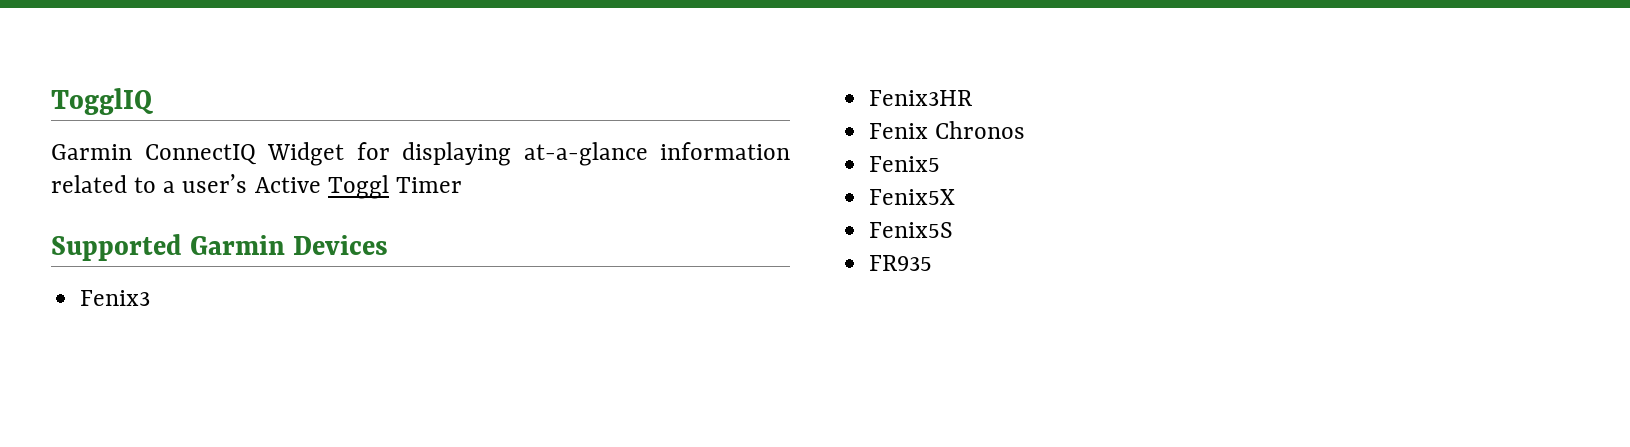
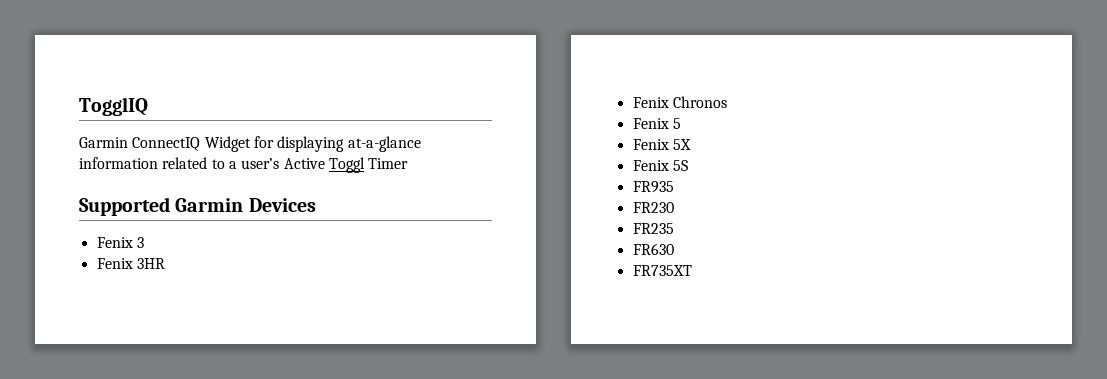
[80,290,151,306] [869,90,973,106] [869,121,1026,139] [869,156,941,172] [869,189,956,205] [869,222,954,238] [869,255,933,271] Fenix3 // Fenix3HR // Fenix Chronos // Fenix5 // Fenix5X // Fenix5S // FR935 -> [96,237,144,248] [96,258,165,269] [632,96,727,108] [632,118,681,129] [632,139,691,150] [632,160,688,171] [632,181,674,193] [632,202,674,213] [632,223,674,234] [632,243,674,255] [632,265,692,276] Fenix 3 // Fenix 3HR // Fenix Chronos // Fenix 5 // Fenix 5X // Fenix 5S // FR935 // FR230 // FR235 // FR630 // FR735XT

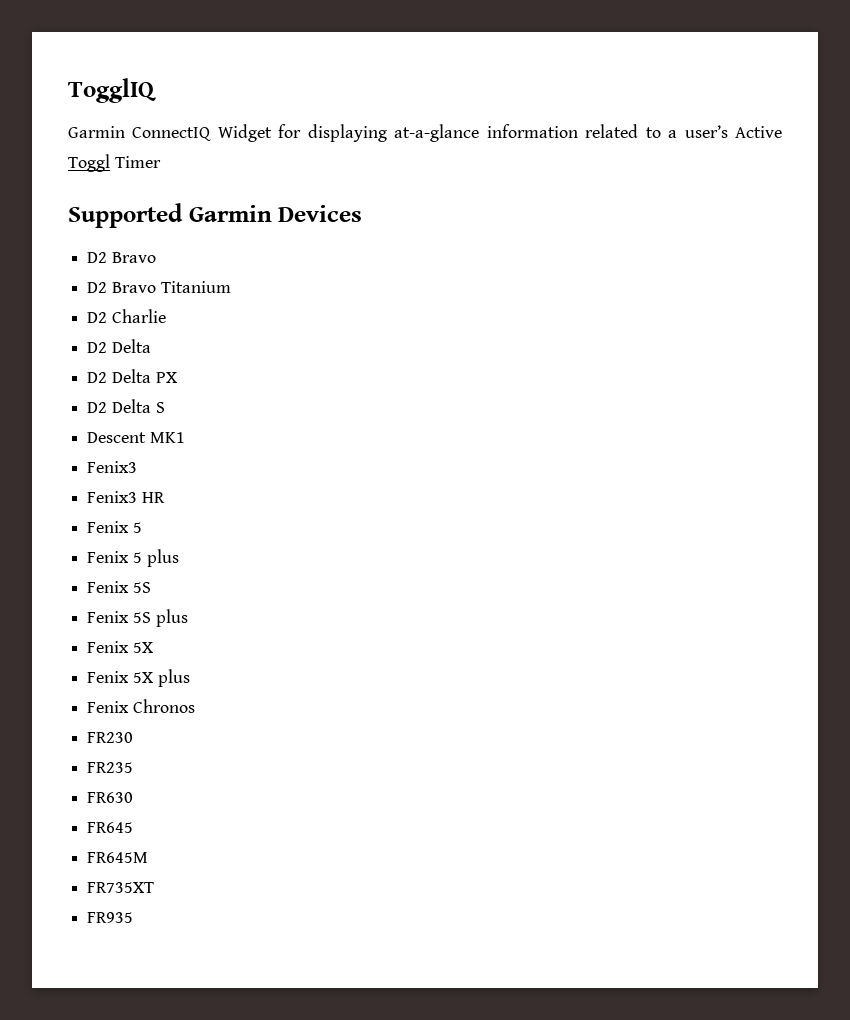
[96,237,144,248] [96,258,165,269] [632,96,727,108] Fenix 3 // Fenix 3HR // Fenix Chronos -> [87,252,156,263] [87,281,231,293] [87,309,166,323] [87,339,151,353] [87,369,177,383] [87,399,165,413] [87,432,185,443] [87,461,138,473] [87,491,165,503] D2 Bravo // D2 Bravo Titanium // D2 Charlie // D2 Delta // D2 Delta PX // D2 Delta S // Descent MK1 // Fenix3 // Fenix3 HR
[672,139,691,150] 5X -> [132,549,179,567] 5 plus
[632,181,674,193] FR935 -> [87,609,188,627] [87,641,153,653] [87,669,190,687] [87,699,195,713] Fenix 5S plus // Fenix 5X // Fenix 5X plus // Fenix Chronos
(674, 249) none -> [87,822,134,833] [87,852,149,863] // FR645 // FR645M
(692, 270) none -> [87,912,134,923] // FR935

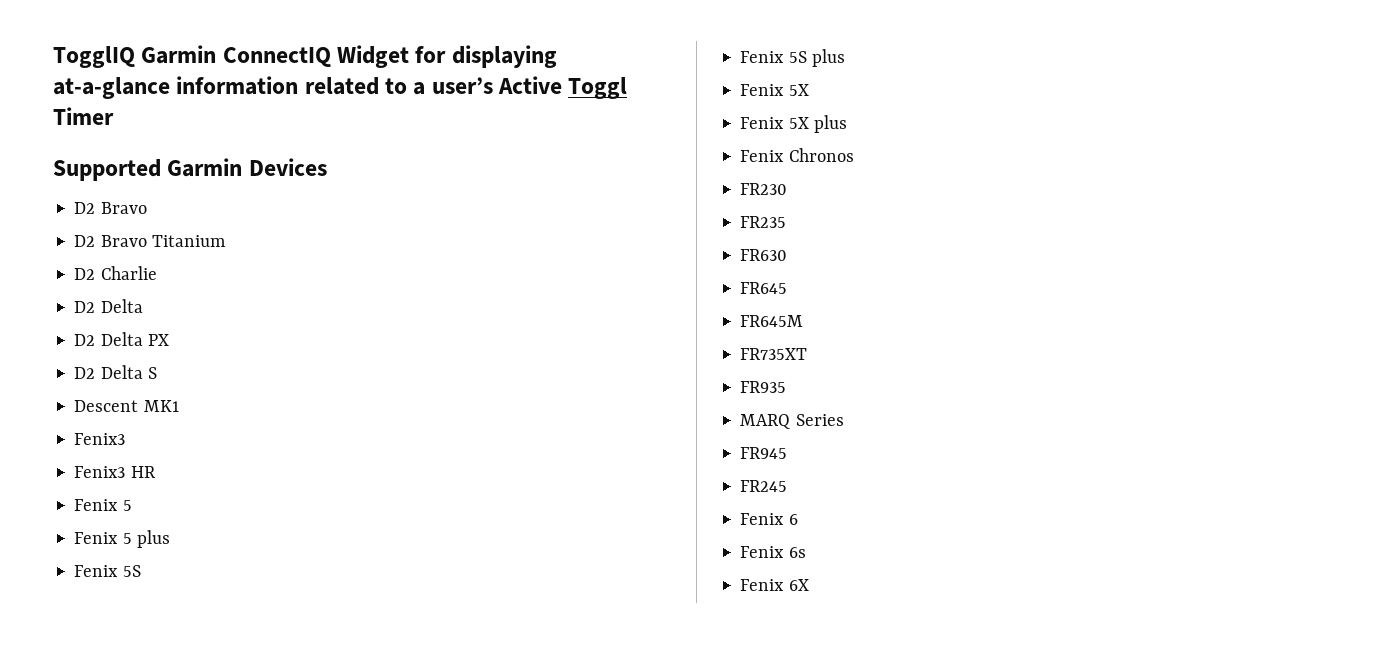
(156, 90) // -> (135, 57) none
(134, 917) none -> [740,414,844,429] [740,447,788,459] [740,480,788,492] [740,513,798,525] [740,546,806,558] [740,579,809,591] // MARQ Series // FR945 // FR245 // Fenix 6 // Fenix 6s // Fenix 6X

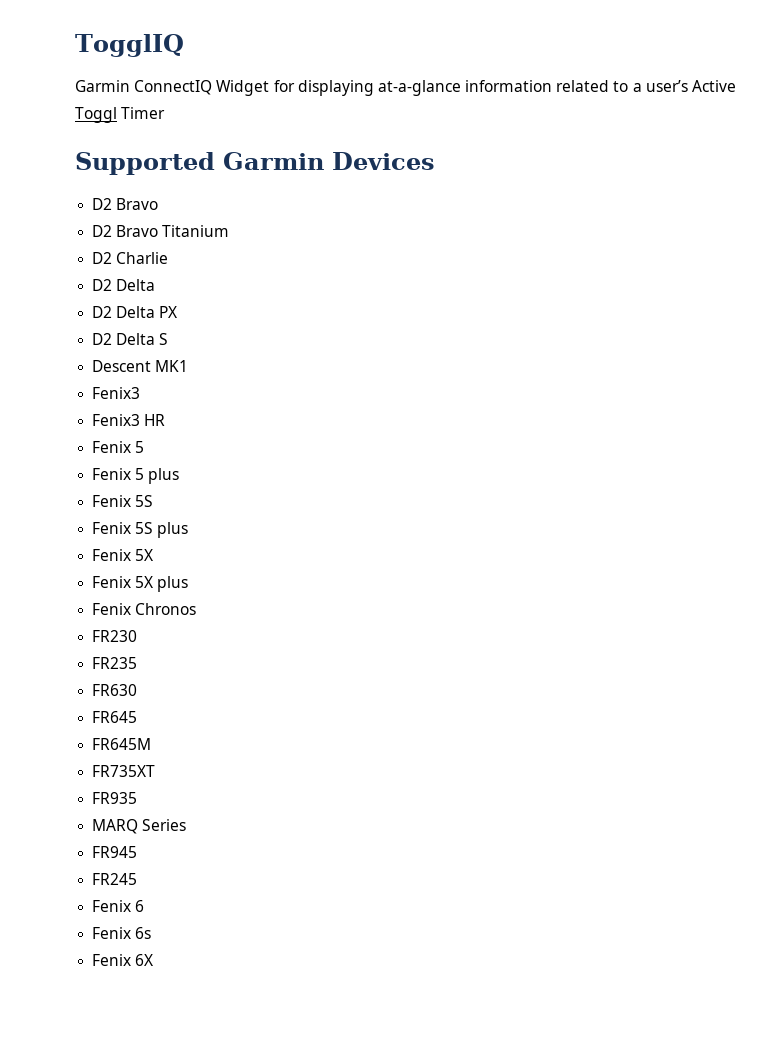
(135, 57) none -> (184, 45) //

